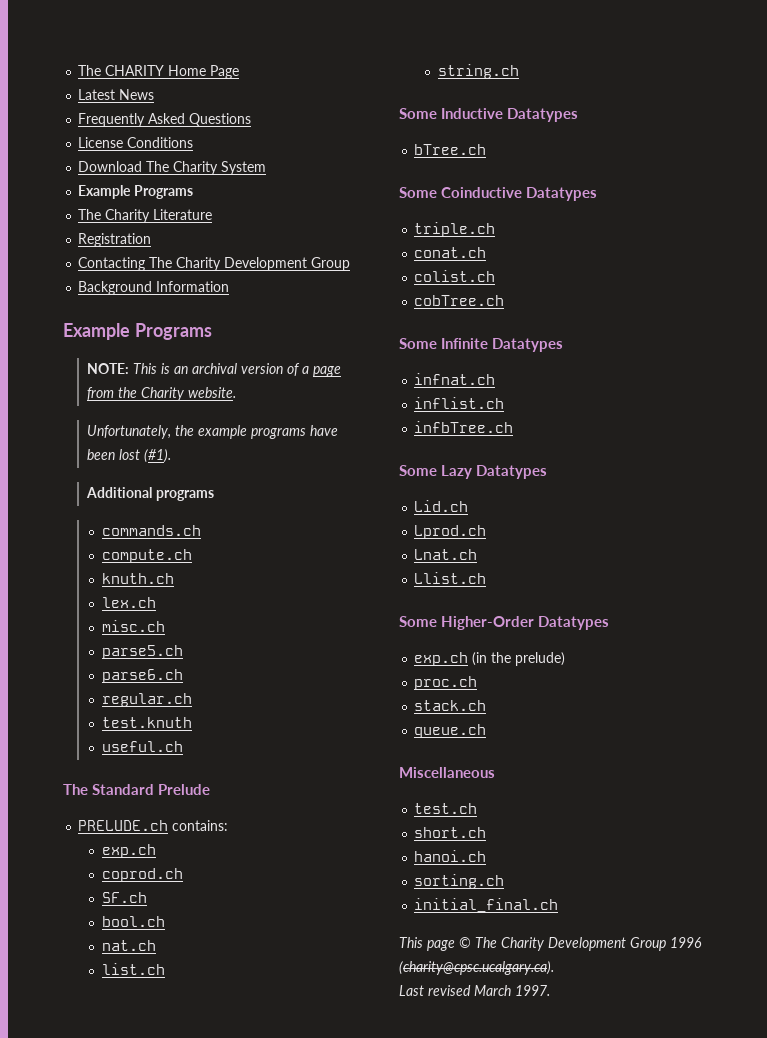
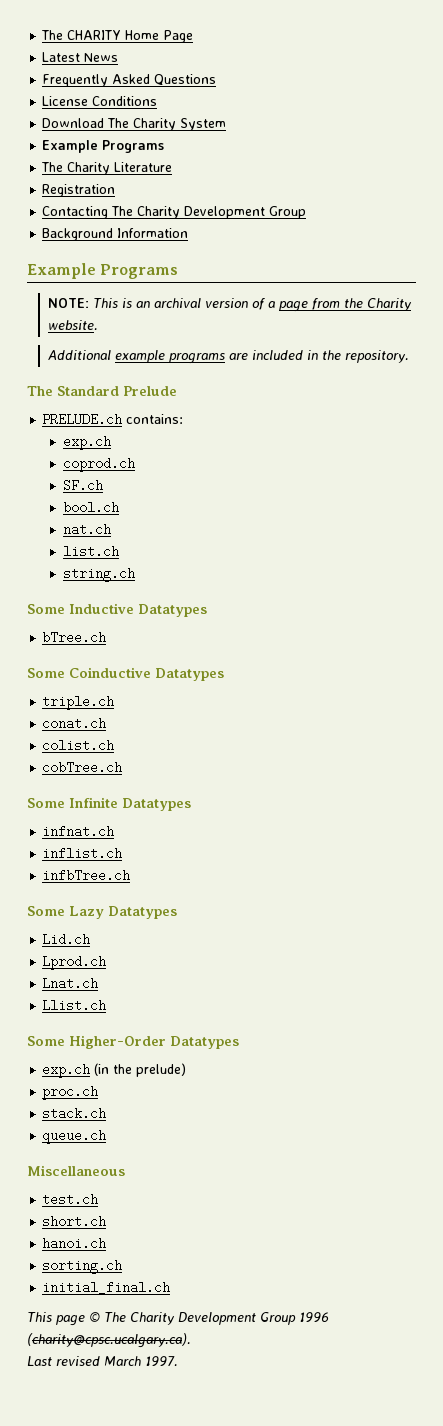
[86,425,338,439] [86,449,171,463] [85,487,214,501] [102,525,202,536] [102,549,193,563] [102,573,175,584] [102,597,157,608] [102,620,166,632] [102,645,184,659] [102,669,184,683] [102,693,193,707] [102,717,193,728] [102,741,184,752] Unfortunately, the example programs have been lost (#1). // Additional programs // commands.ch // compute.ch // knuth.ch // lex.ch // misc.ch // parse5.ch // parse6.ch // regular.ch // test.knuth // useful.ch -> [47,350,409,364] Additional example programs are included in the repository.

